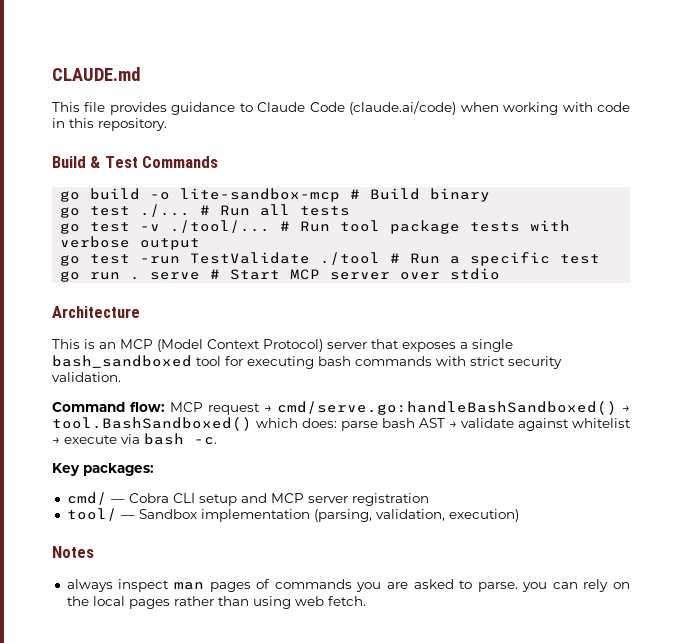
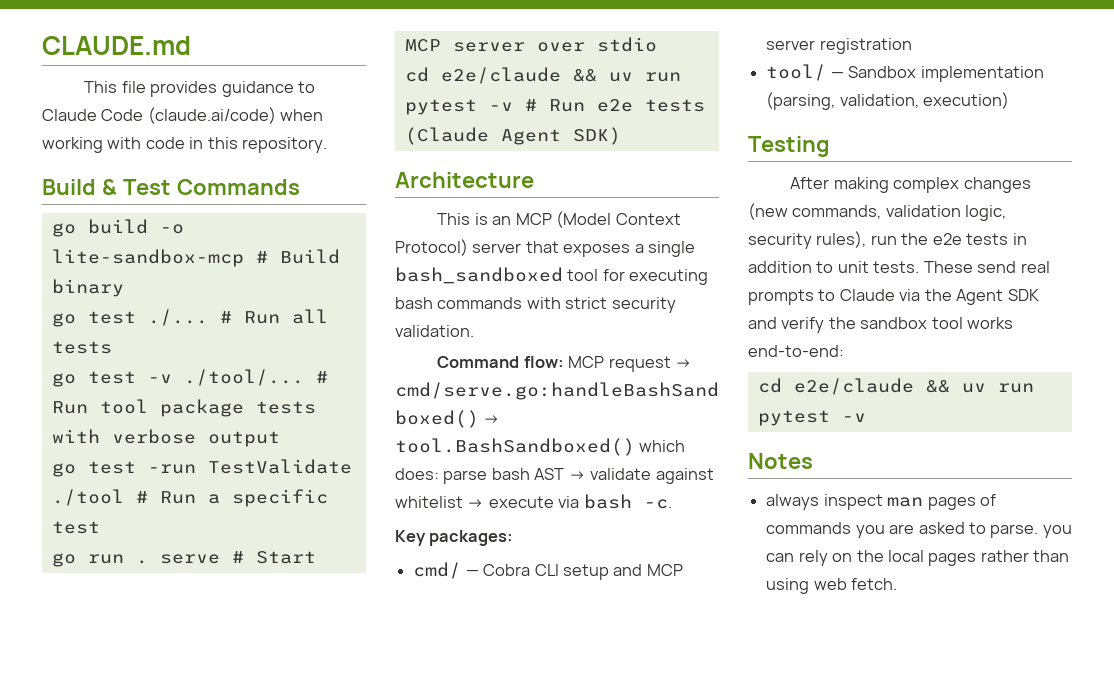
(501, 274) none -> [404,67,681,84] [404,99,705,115] [404,127,621,145] // cd e2e/claude && uv run pytest -v # Run e2e tests (Claude Agent SDK)
(519, 515) none -> [748,136,830,157] [790,177,1031,193] [748,203,1007,221] [748,231,1027,249] [748,261,1050,273] [748,289,1039,305] [748,317,1014,333] [748,345,844,357] [757,378,1034,395] [757,410,866,426] // Testing // After making complex changes (new commands, validation logic, security rules), run the e2e tests in addition to unit tests. These send real prompts to Claude via the Agent SDK and verify the sandbox tool works end-to-end: // cd e2e/claude && uv run pytest -v

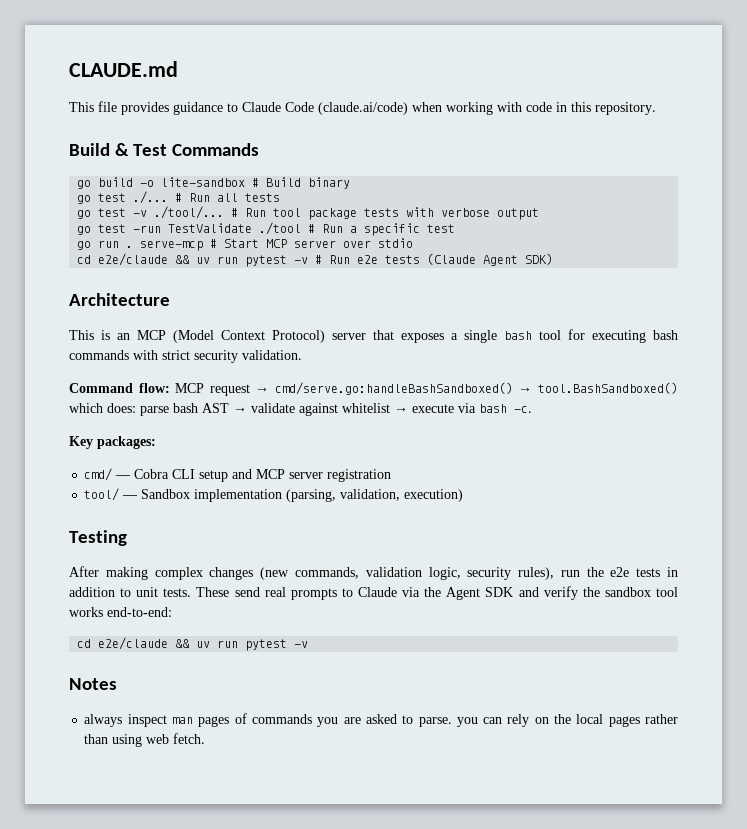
[51,249,244,267] lite-sandbox-mcp -> [161,177,246,187] lite-sandbox
[159,554,220,564] serve -> [140,240,204,251] serve-mcp
[395,267,563,284] bash_sandboxed -> [504,331,532,340] bash

